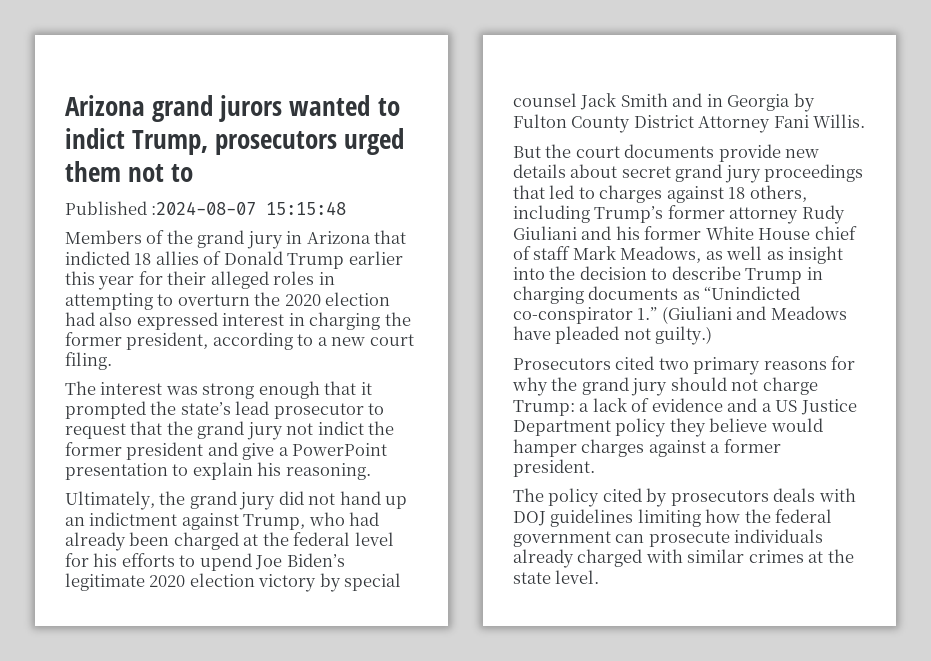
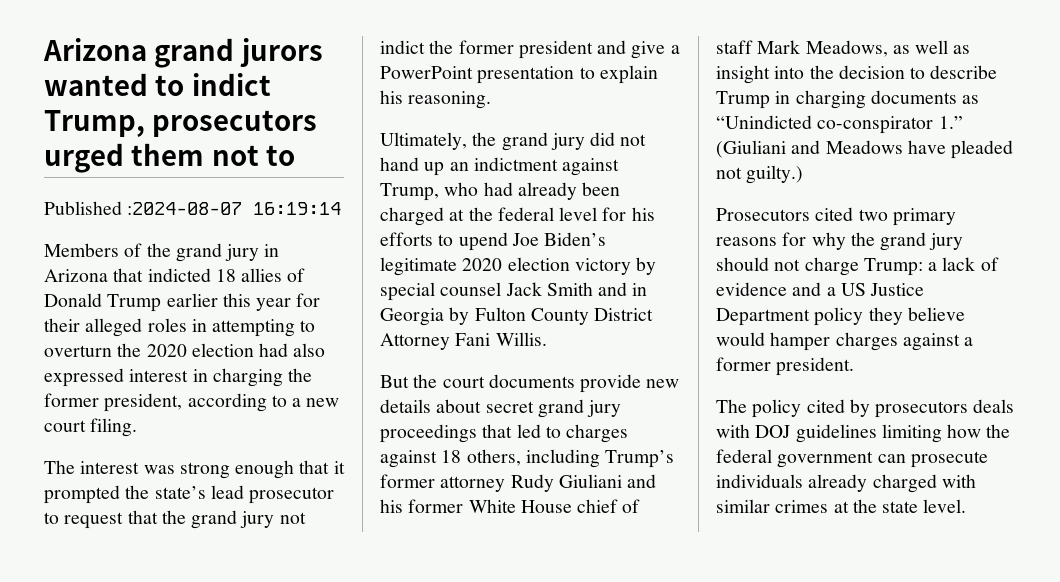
[266,201,347,215] 15:15:48 -> [253,202,342,215] 16:19:14

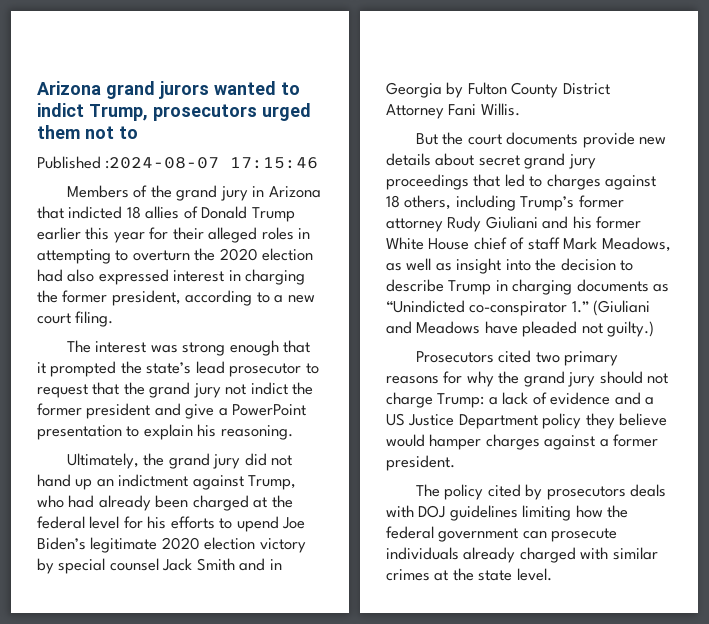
[253,202,342,215] 16:19:14 -> [230,157,319,169] 17:15:46

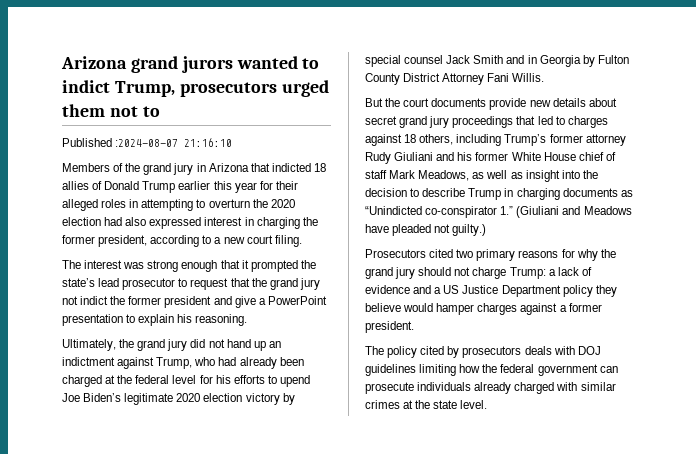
[230,157,319,169] 17:15:46 -> [184,138,233,147] 21:16:10

